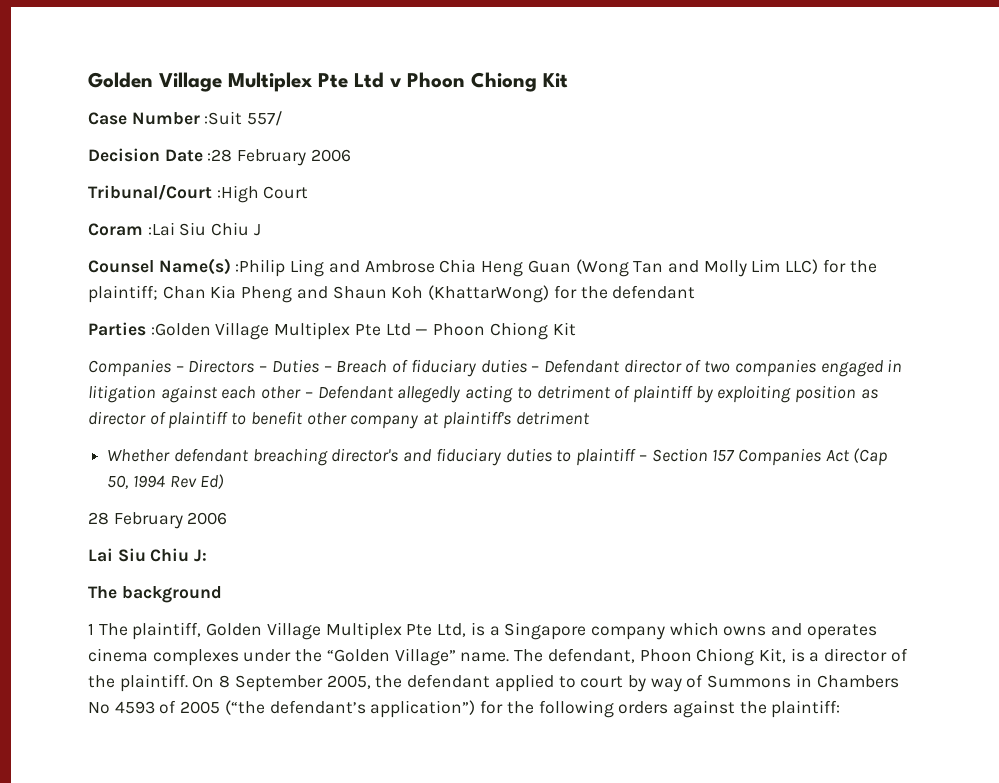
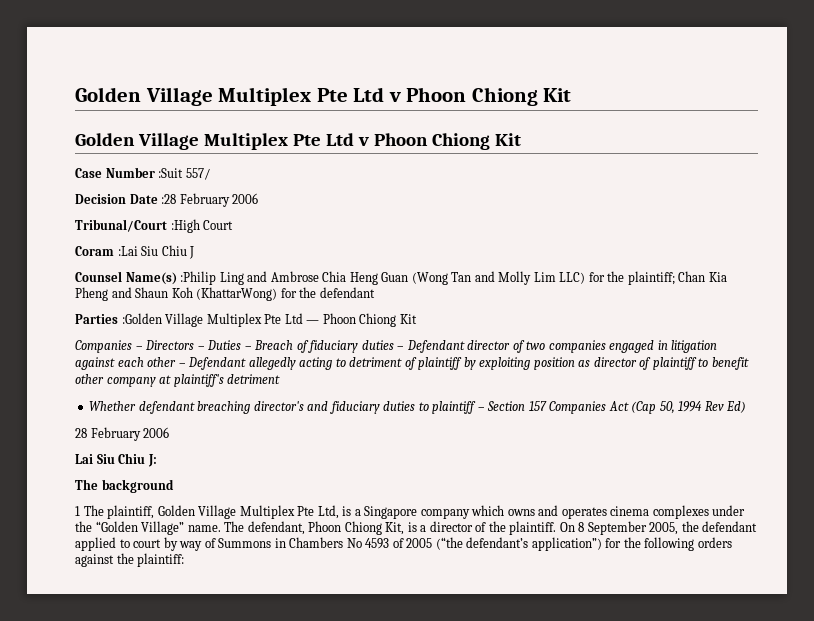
[88,72,568,92] Golden Village Multiplex Pte Ltd v Phoon Chiong Kit -> [75,87,572,106] [75,133,521,150] Golden Village Multiplex Pte Ltd v Phoon Chiong Kit // Golden Village Multiplex Pte Ltd v Phoon Chiong Kit

